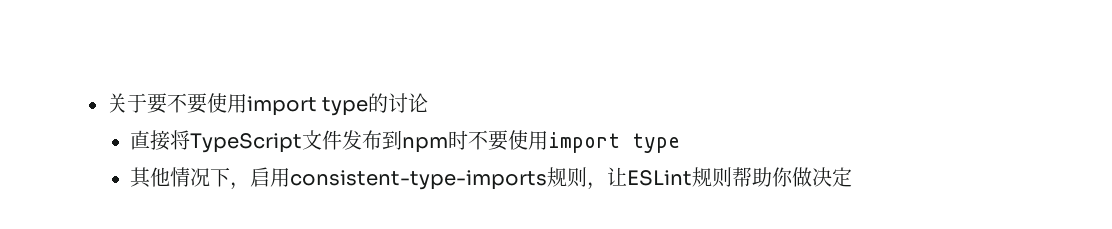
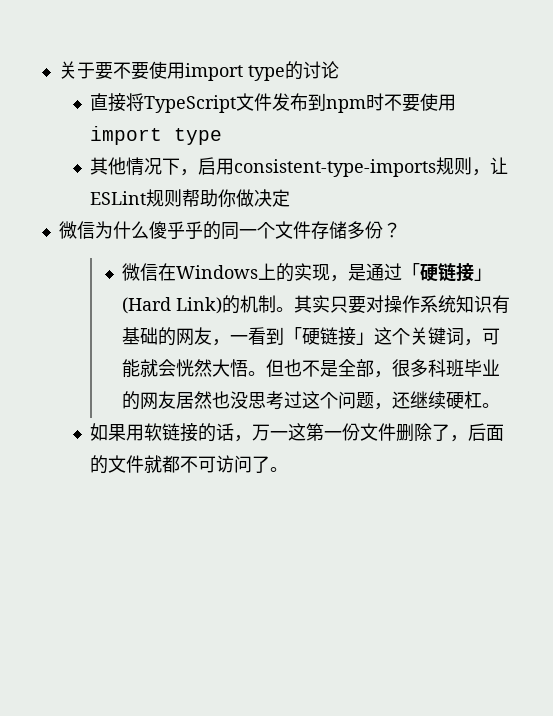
(852, 177) none -> [58,221,401,240] [122,263,493,282] [122,295,511,314] [122,327,501,346] [122,359,501,378] [122,391,501,410] [90,423,505,442] [90,455,289,474] // 微信为什么傻乎乎的同一个文件存储多份？ // 微信在Windows上的实现，是通过「硬链接」(Hard Link)的机制。其实只要对操作系统知识有基础的网友，一看到「硬链接」这个关键词，可能就会恍然大悟。但也不是全部，很多科班毕业的网友居然也没思考过这个问题，还继续硬杠。 // 如果用软链接的话，万一这第一份文件删除了，后面的文件就都不可访问了。

